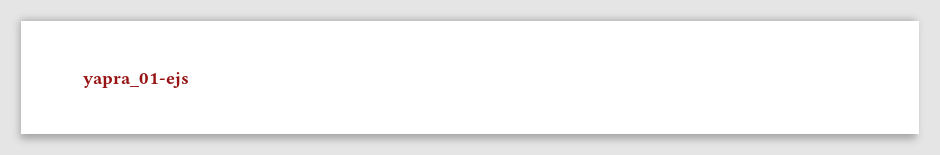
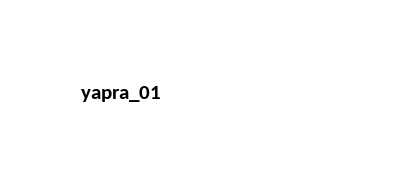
[83,72,189,88] yapra_01-ejs -> [81,86,161,102] yapra_01

